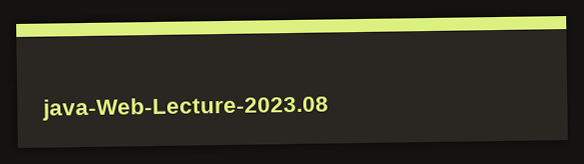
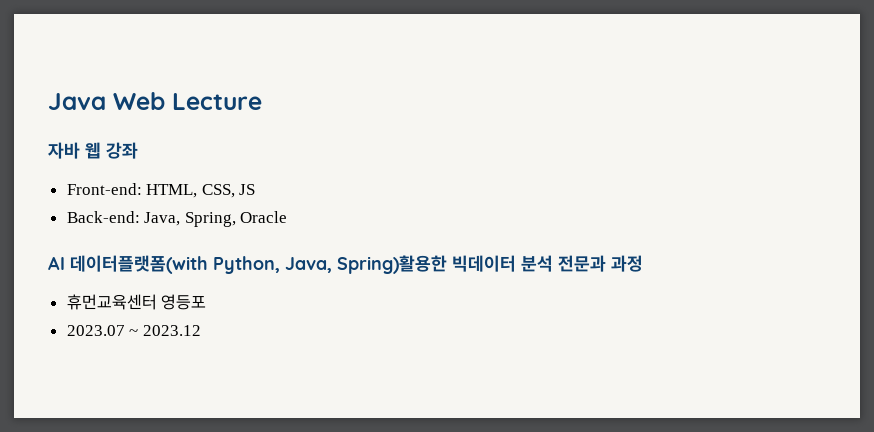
[42,95,329,121] java-Web-Lecture-2023.08 -> [48,92,262,110] [48,142,138,159] [66,183,256,198] [66,211,288,227] [48,255,643,274] [66,294,207,310] [66,325,201,336] Java Web Lecture // 자바 웹 강좌 // Front-end: HTML, CSS, JS // Back-end: Java, Spring, Oracle // AI 데이터플랫폼(with Python, Java, Spring)활용한 빅데이터 분석 전문과 과정 // 휴먼교육센터 영등포 // 2023.07 ~ 2023.12

